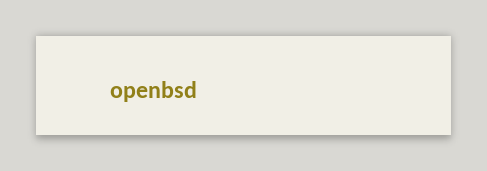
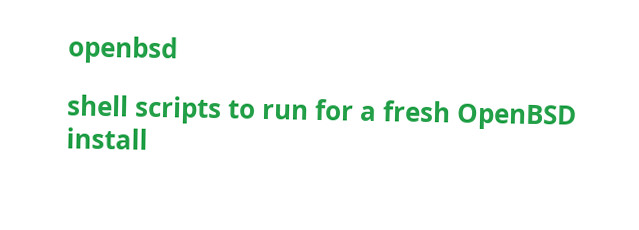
(197, 91) none -> [66,94,578,131] [66,127,148,150] // shell scripts to run for a fresh OpenBSD install

